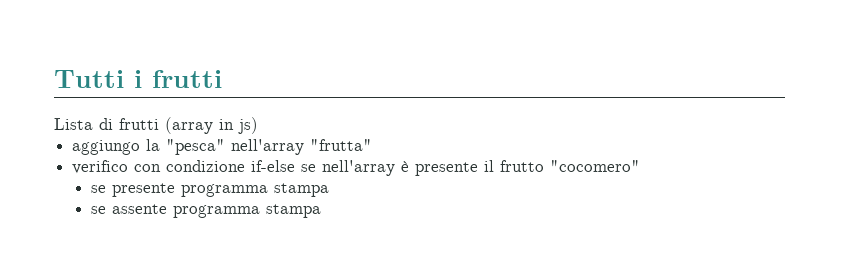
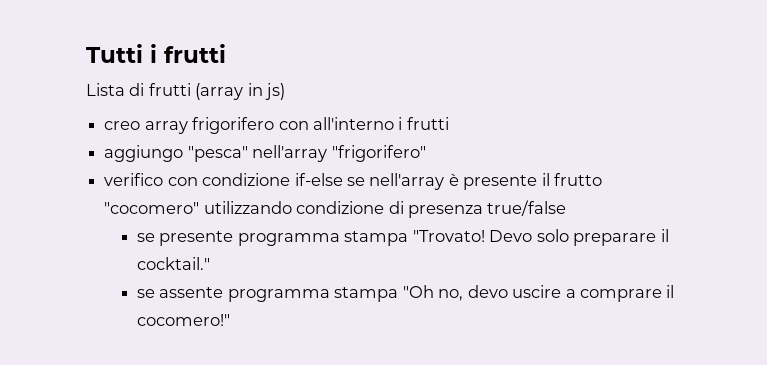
(258, 125) none -> [104,117,449,134] // creo array frigorifero con all'interno i frutti
[146,139,161,151] la -> (184, 153) none
[310,139,373,151] "frutta" -> [331,145,426,162] "frigorifero"
(641, 166) none -> [203,200,567,218] utilizzando condizione di presenza true/false
[90,204,321,218] // se assente programma stampa -> [412,229,669,246] [136,257,210,270] [136,285,675,302] [136,314,230,326] "Trovato! Devo solo preparare il cocktail." // se assente programma stampa "Oh no, devo uscire a comprare il cocomero!"

